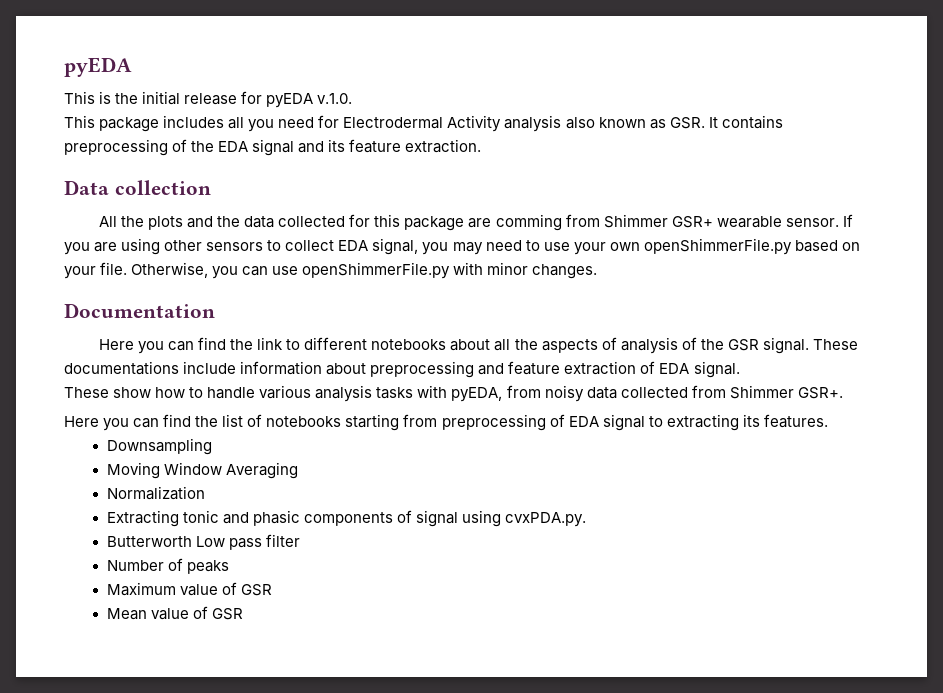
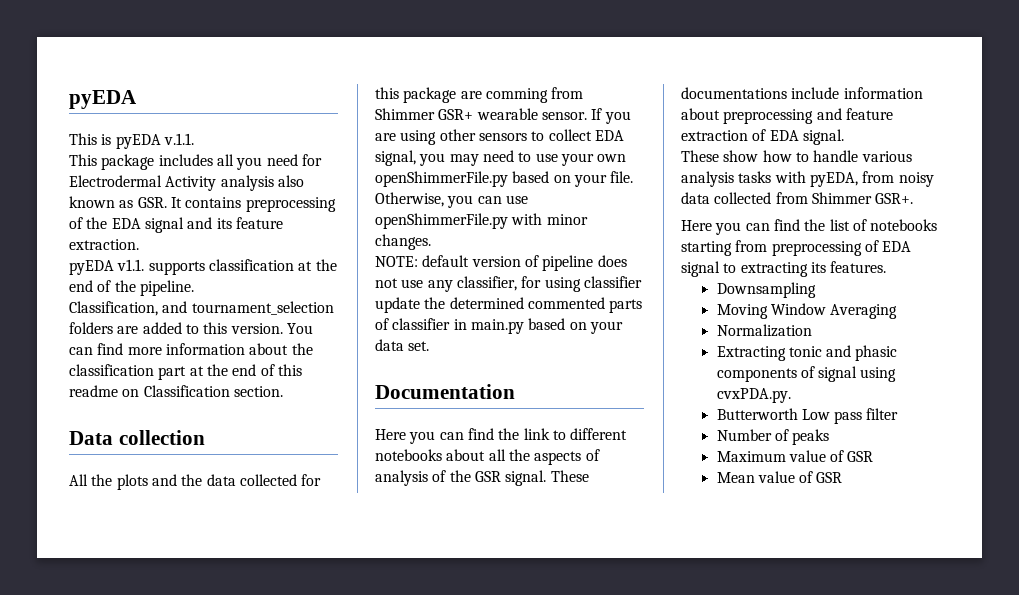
[115,91,353,108] the initial release for pyEDA v.1.0. -> [115,133,194,149] pyEDA v.1.1.
(482, 146) none -> [69,259,337,275] [69,280,194,296] [69,301,334,316] [69,322,313,334] [69,343,313,355] [69,364,302,380] [69,385,283,397] // pyEDA v1.1. supports classification at the end of the pipeline. // Classification, and tournament_selection folders are added to this version. You can find more information about the classification part at the end of this readme on Classification section.
(598, 271) none -> [375,255,627,271] [375,276,642,292] [375,297,643,313] [375,318,623,334] [375,339,430,351] // NOTE: default version of pipeline does not use any classifier, for using classifier update the determined commented parts of classifier in main.py based on your data set.

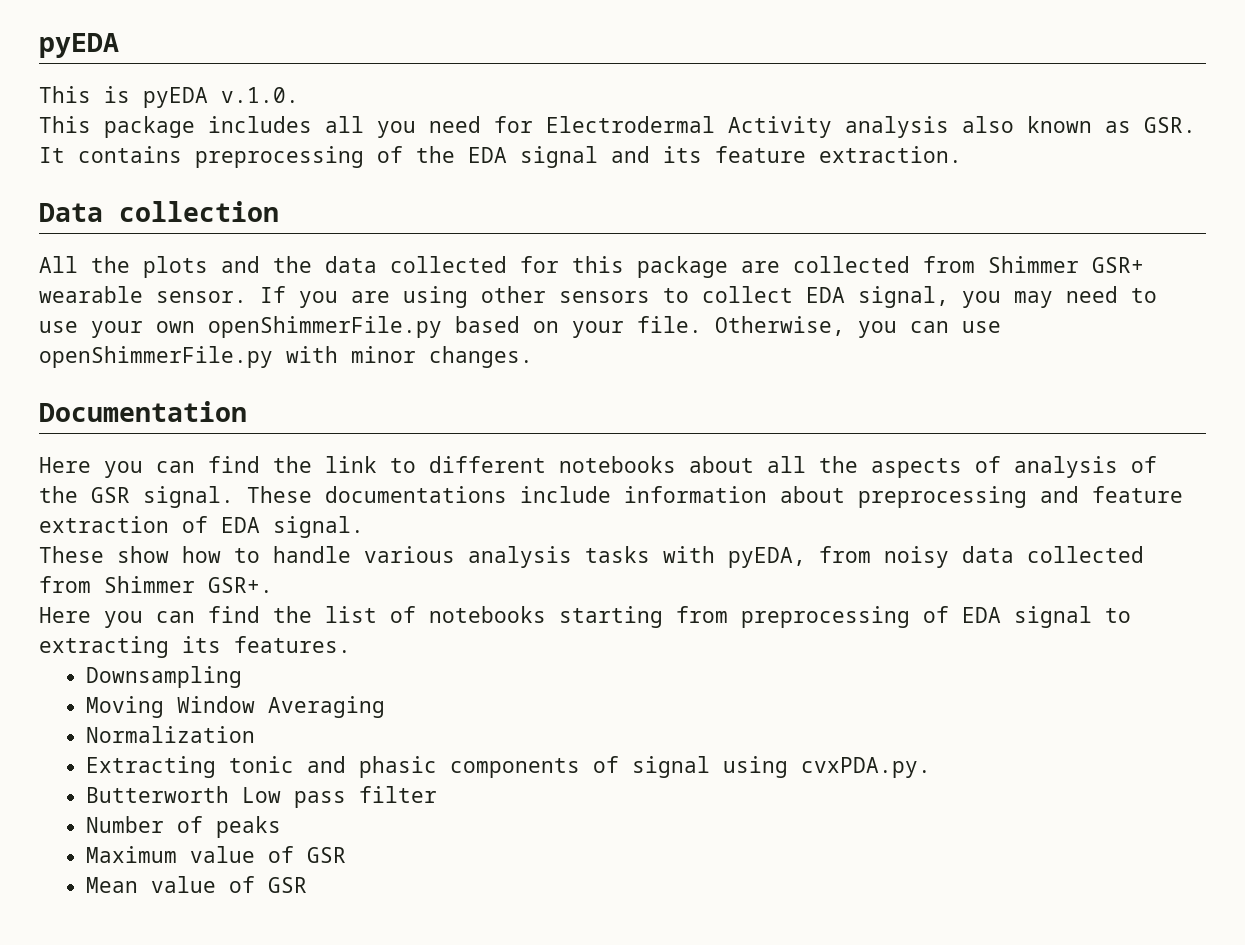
[163,133,194,145] v.1.1. -> [221,87,299,103] v.1.0.
[69,259,337,275] [69,280,194,296] [69,301,334,316] [69,322,313,334] [69,343,313,355] [69,364,302,380] [69,385,283,397] // pyEDA v1.1. supports classification at the end of the pipeline. // Classification, and tournament_selection folders are added to this version. You can find more information about the classification part at the end of this readme on Classification section. -> (962, 154) none
[485,88,548,103] comming -> [793,256,910,273] collected
[375,255,627,271] [375,276,642,292] [375,297,643,313] [375,318,623,334] [375,339,430,351] // NOTE: default version of pipeline does not use any classifier, for using classifier update the determined commented parts of classifier in main.py based on your data set. -> (533, 357) none

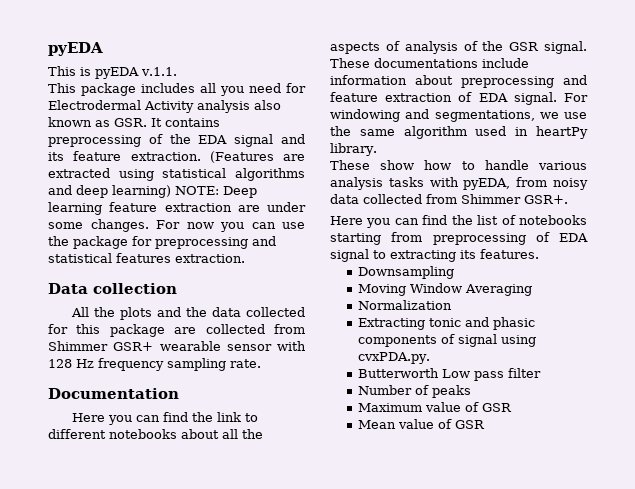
[221,87,299,103] v.1.0. -> [141,67,177,76] v.1.1.
(962, 154) none -> [209,151,305,163] [48,168,305,181] [48,185,257,198] [48,202,306,215] [48,219,305,232] [48,236,276,249] [48,253,245,263] (Features are extracted using statistical algorithms and deep learning) NOTE: Deep learning feature extraction are under some changes. For now you can use the package for preprocessing and statistical features extraction.
[156,286,1157,308] [39,316,1001,338] [39,346,533,368] sensor. If you are using other sensors to collect EDA signal, you may need to use your own openShimmerFile.py based on your file. Otherwise, you can use openShimmerFile.py with minor changes. -> [226,341,306,351] [48,358,261,371] sensor with 128 Hz frequency sampling rate.
(364, 527) none -> [564,93,588,102] [330,109,587,122] [330,126,588,139] [330,143,377,156] For windowing and segmentations, we use the same algorithm used in heartPy library.

